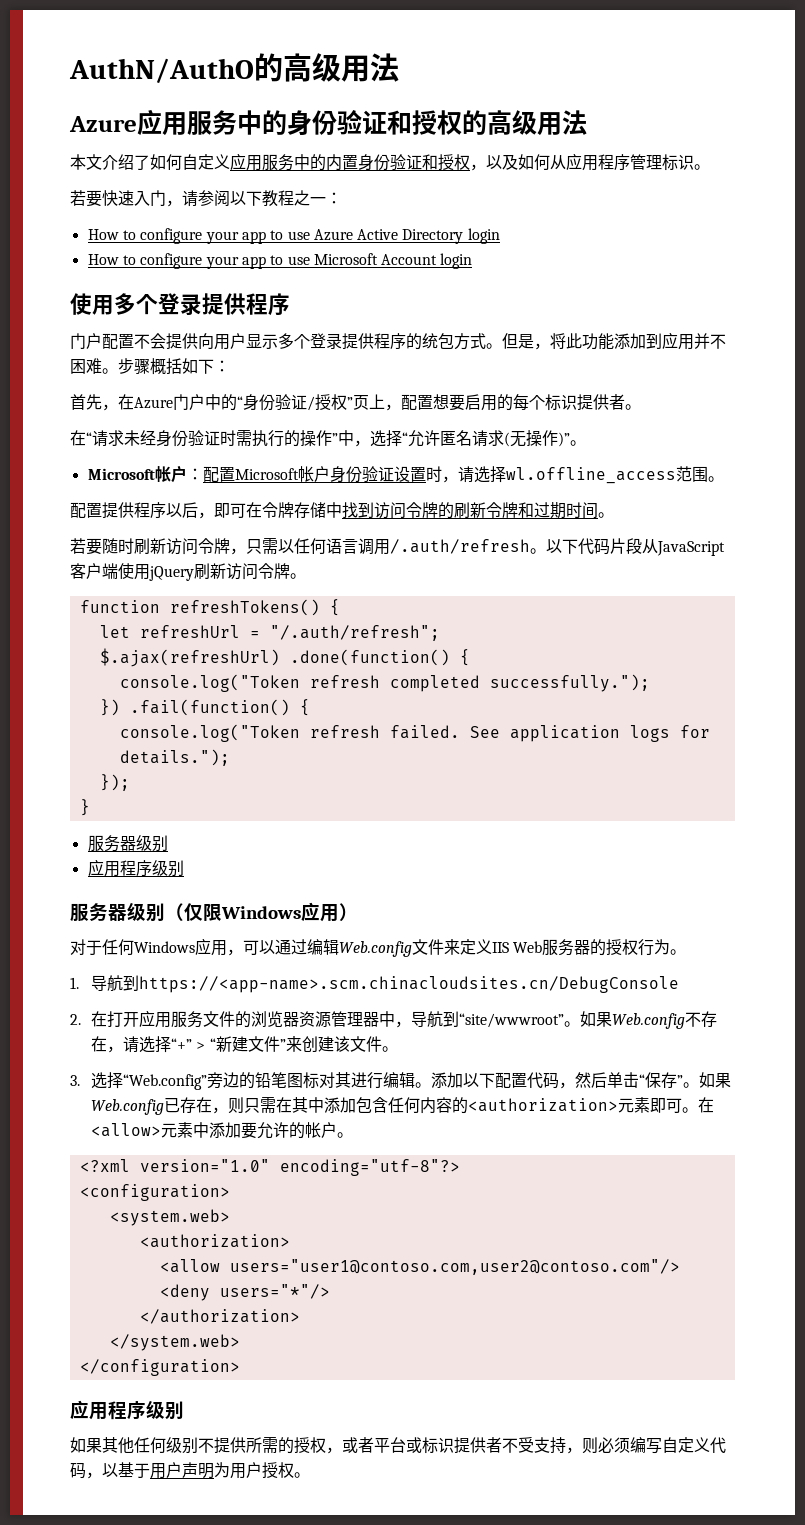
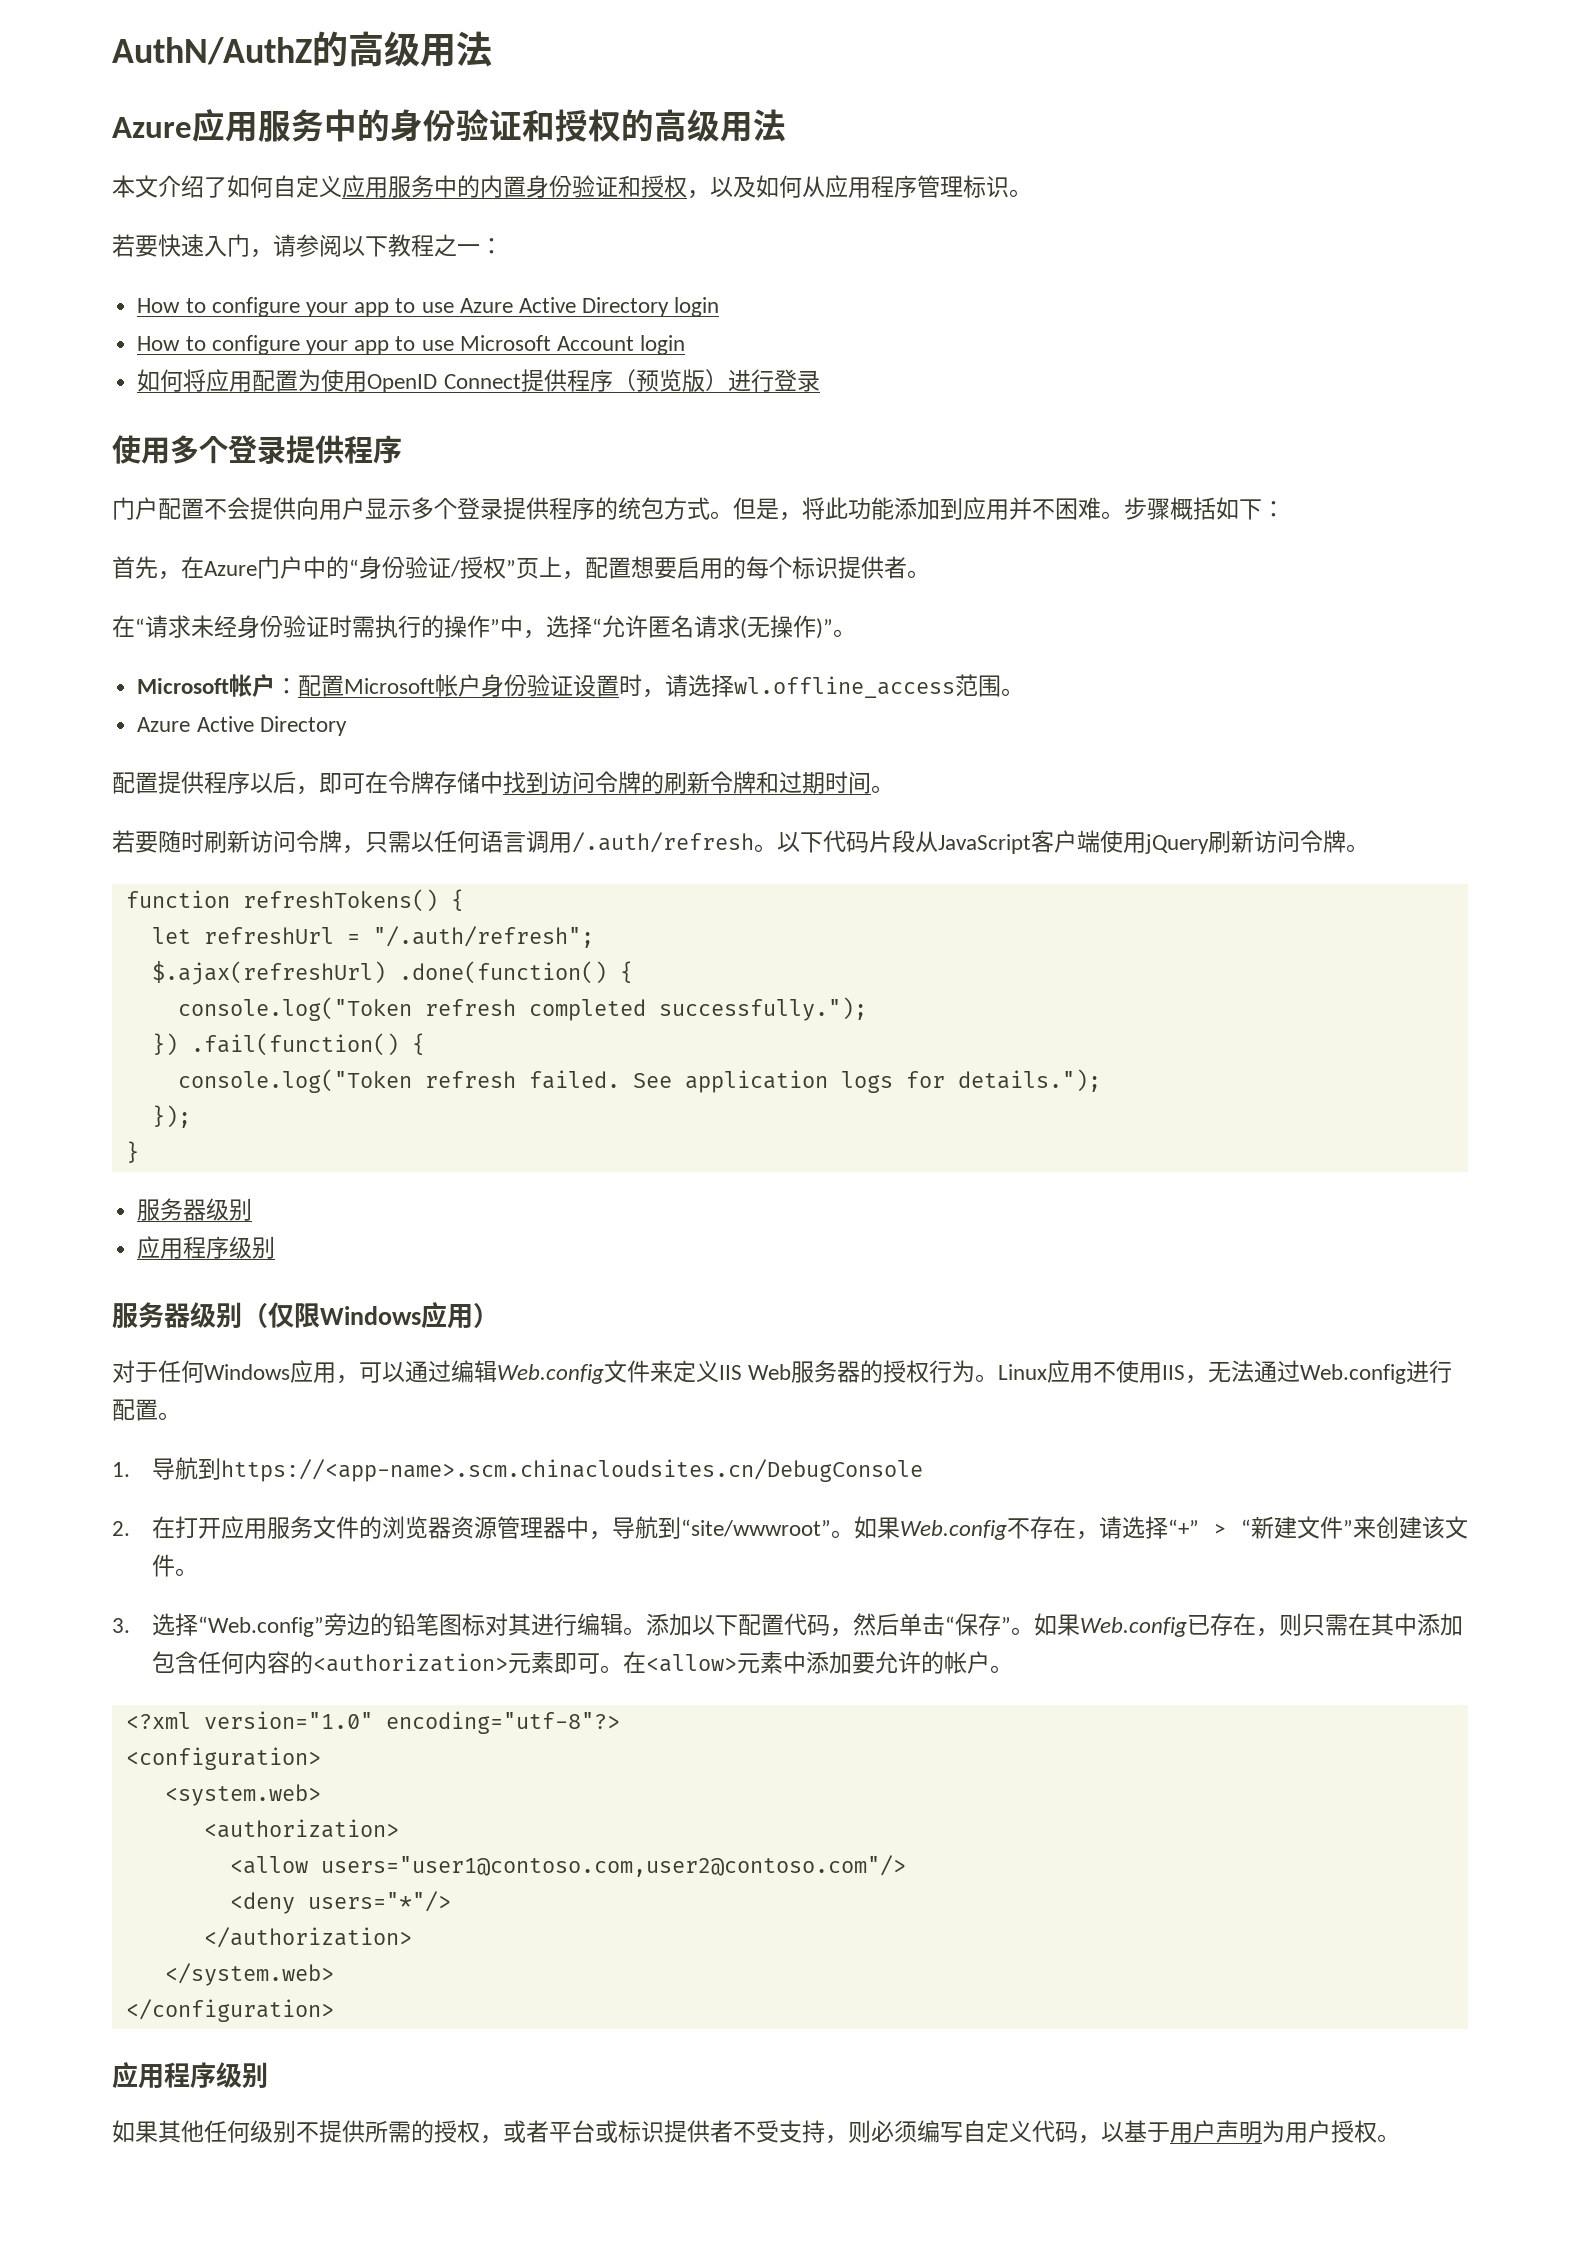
[69,58,254,84] AuthN/AuthO -> [112,37,312,65] AuthN/AuthZ
(473, 261) none -> [137,369,820,393] // 如何将应用配置为使用OpenID Connect提供程序（预览版）进行登录
(724, 479) none -> [137,716,347,736] // Azure Active Directory
(687, 952) none -> [998,1360,1453,1384] [112,1399,181,1421] Linux应用不使用IIS，无法通过Web.config进行配置。

